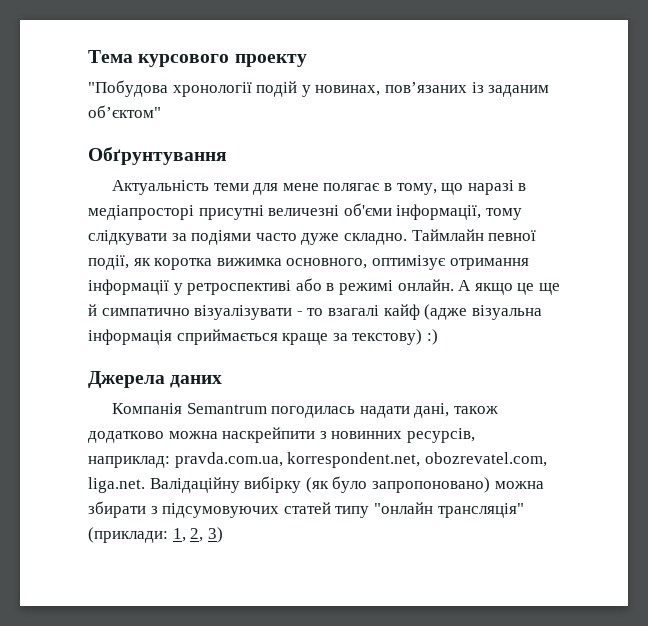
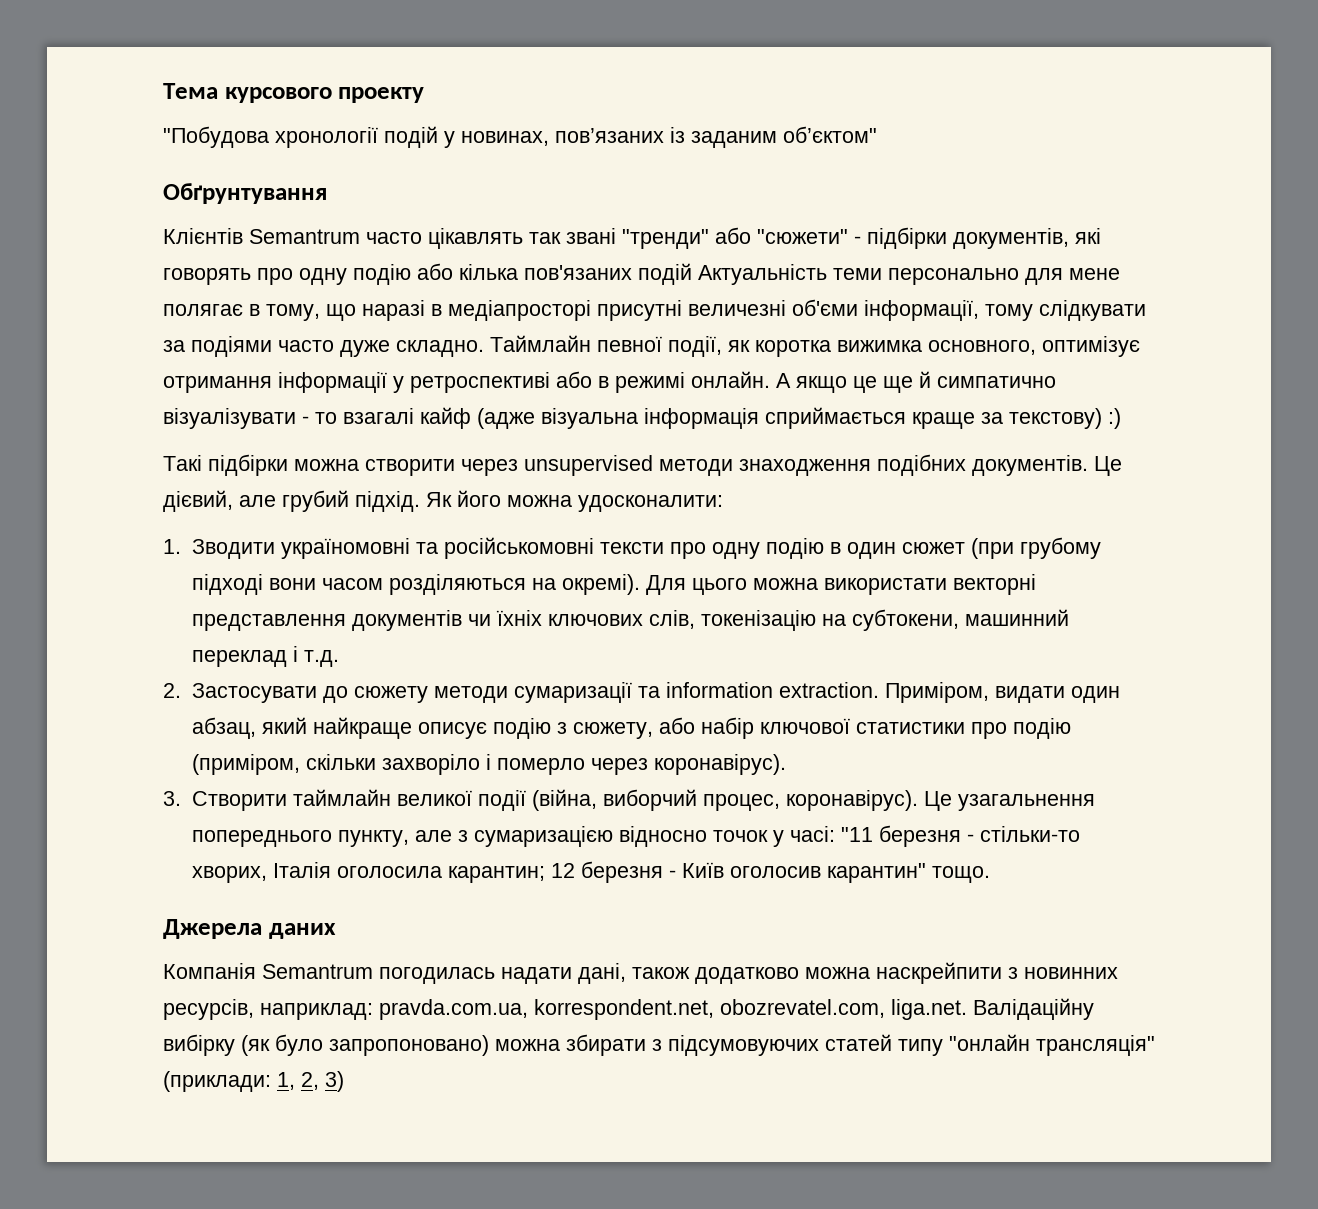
(227, 156) none -> [163,227,1101,249] [163,263,692,285] Клієнтів Semantrum часто цікавлять так звані "тренди" або "сюжети" - підбірки документів, які говорять про одну подію або кілька пов'язаних подій
(249, 187) none -> [888,268,1019,285] персонально
(438, 337) none -> [163,454,1122,476] [163,490,723,512] [163,537,1101,559] [191,574,1036,595] [191,609,1069,631] [191,646,339,667] [163,682,1120,703] [191,717,1071,739] [191,754,786,775] [163,789,1095,811] [191,825,1080,847] [191,861,990,883] // Такі підбірки можна створити через unsupervised методи знаходження подібних документів. Це дієвий, але грубий підхід. Як його можна удосконалити: // 1. Зводити україномовні та російськомовні тексти про одну подію в один сюжет (при грубому підході вони часом розділяються на окремі). Для цього можна використати векторні представлення документів чи їхніх ключових слів, токенізацію на субтокени, машинний переклад і т.д. // 2. Застосувати до сюжету методи сумаризації та information extraction. Приміром, видати один абзац, який найкраще описує подію з сюжету, або набір ключової статистики про подію (приміром, скільки захворіло і померло через коронавірус). // 3. Створити таймлайн великої події (війна, виборчий процес, коронавірус). Це узагальнення попереднього пункту, але з сумаризацією відносно точок у часі: "11 березня - стільки-то хворих, Італія оголосила карантин; 12 березня - Київ оголосив карантин" тощо.

